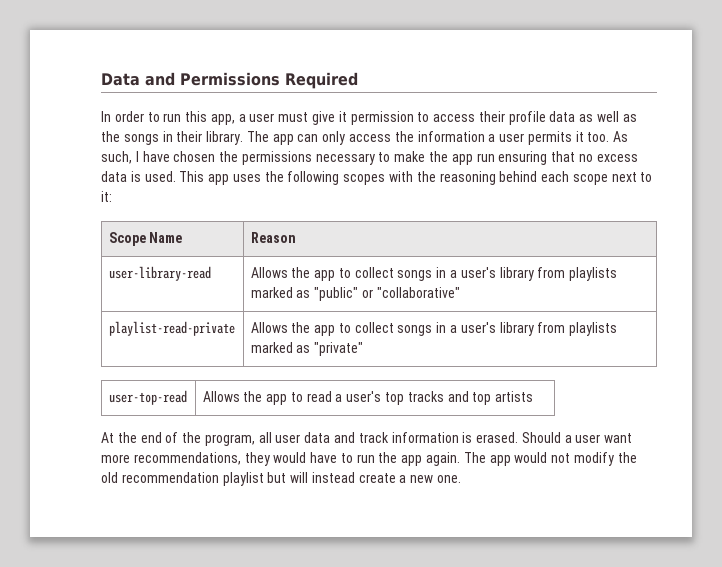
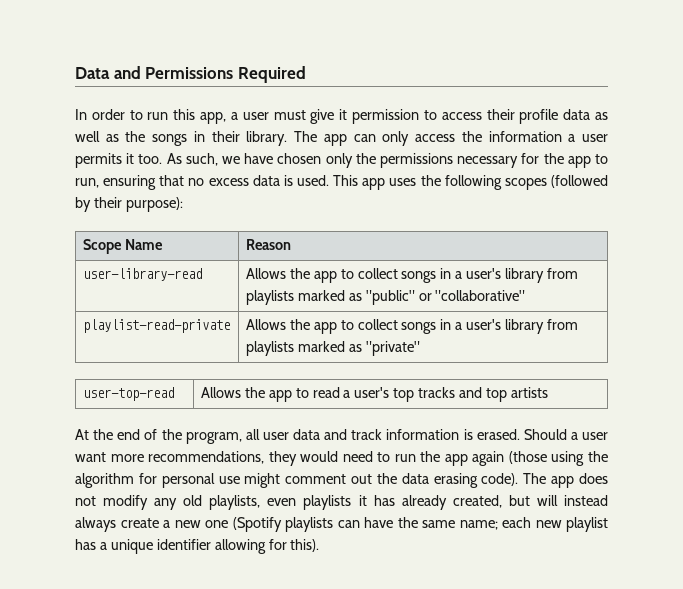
[135,151,139,162] I -> [222,156,240,164] we
(216, 156) none -> [325,153,353,168] only
[378,151,495,165] to make the app run -> [521,153,608,168] [75,178,99,188] for the app to run,
[389,171,653,185] [101,191,112,202] with the reasoning behind each scope next to it: -> [551,175,609,188] [75,197,183,212] (followed by their purpose):
[310,452,338,463] have -> [342,451,373,462] need
[426,452,548,466] again. The app would -> [472,451,609,466] [75,473,609,488] again (those using the algorithm for personal use might comment out the data erasing code). The app does
[617,452,637,463] [101,472,264,486] the old recommendation playlist -> [154,495,502,510] any old playlists, even playlists it has already created,
(355, 477) none -> [75,517,116,532] always
[437,475,462,483] one. -> [205,517,608,532] [75,539,320,554] one (Spotify playlists can have the same name; each new playlist has a unique identifier allowing for this).

